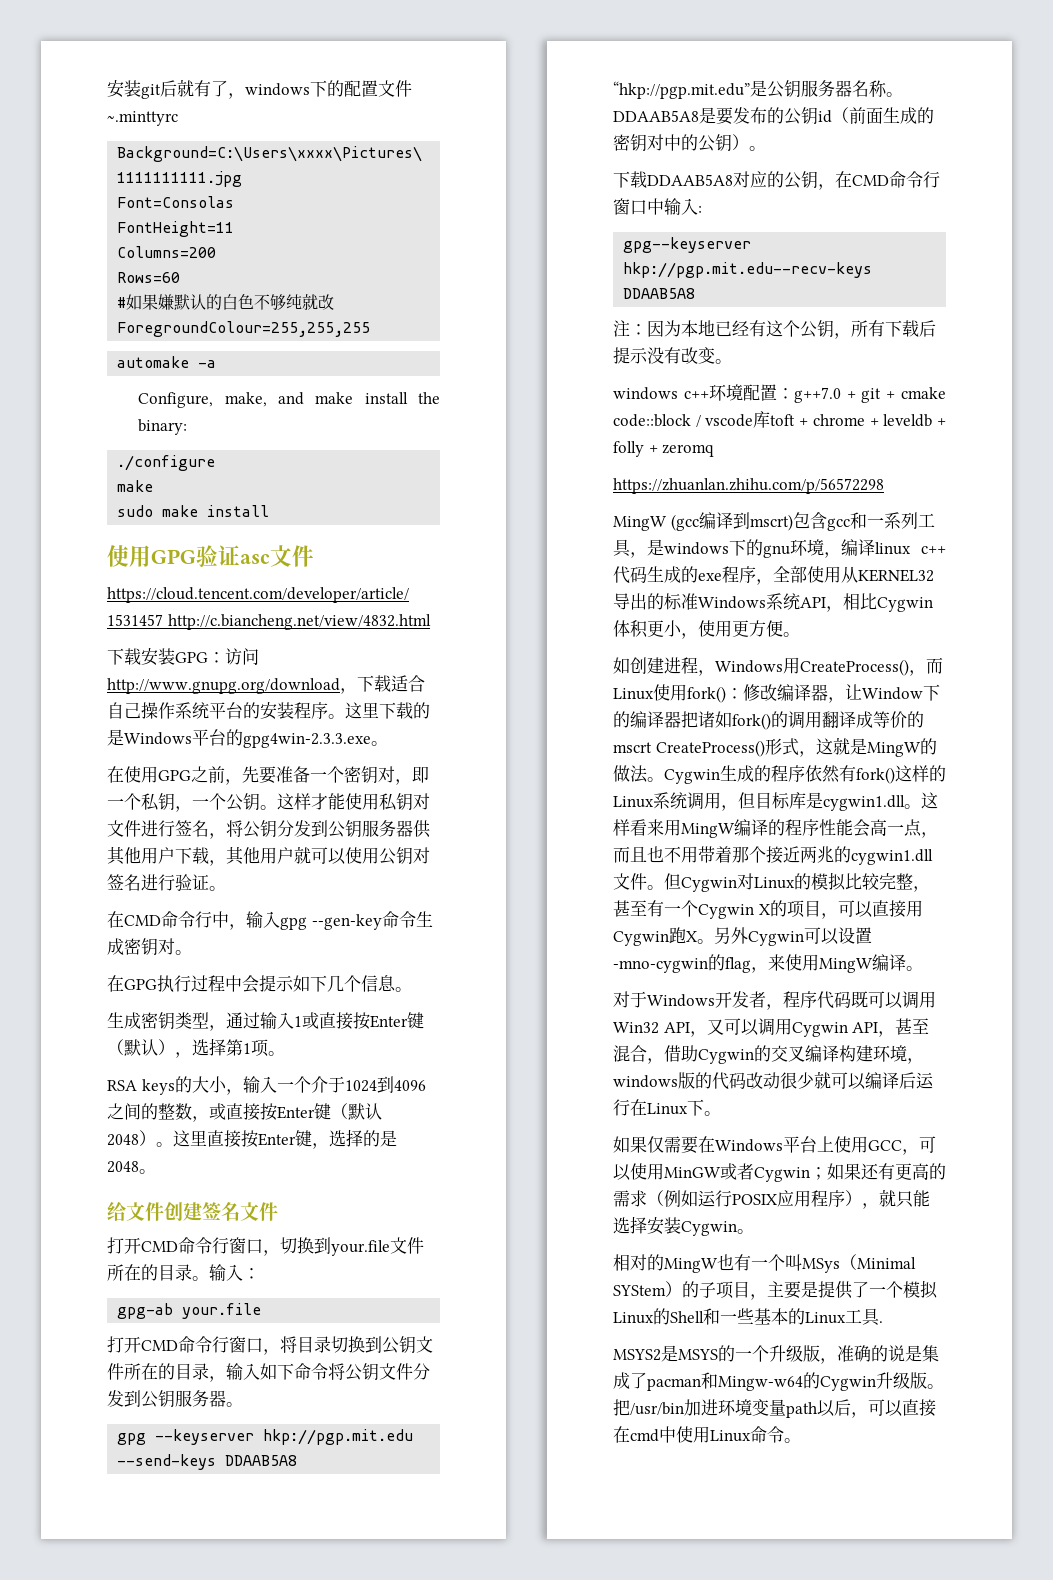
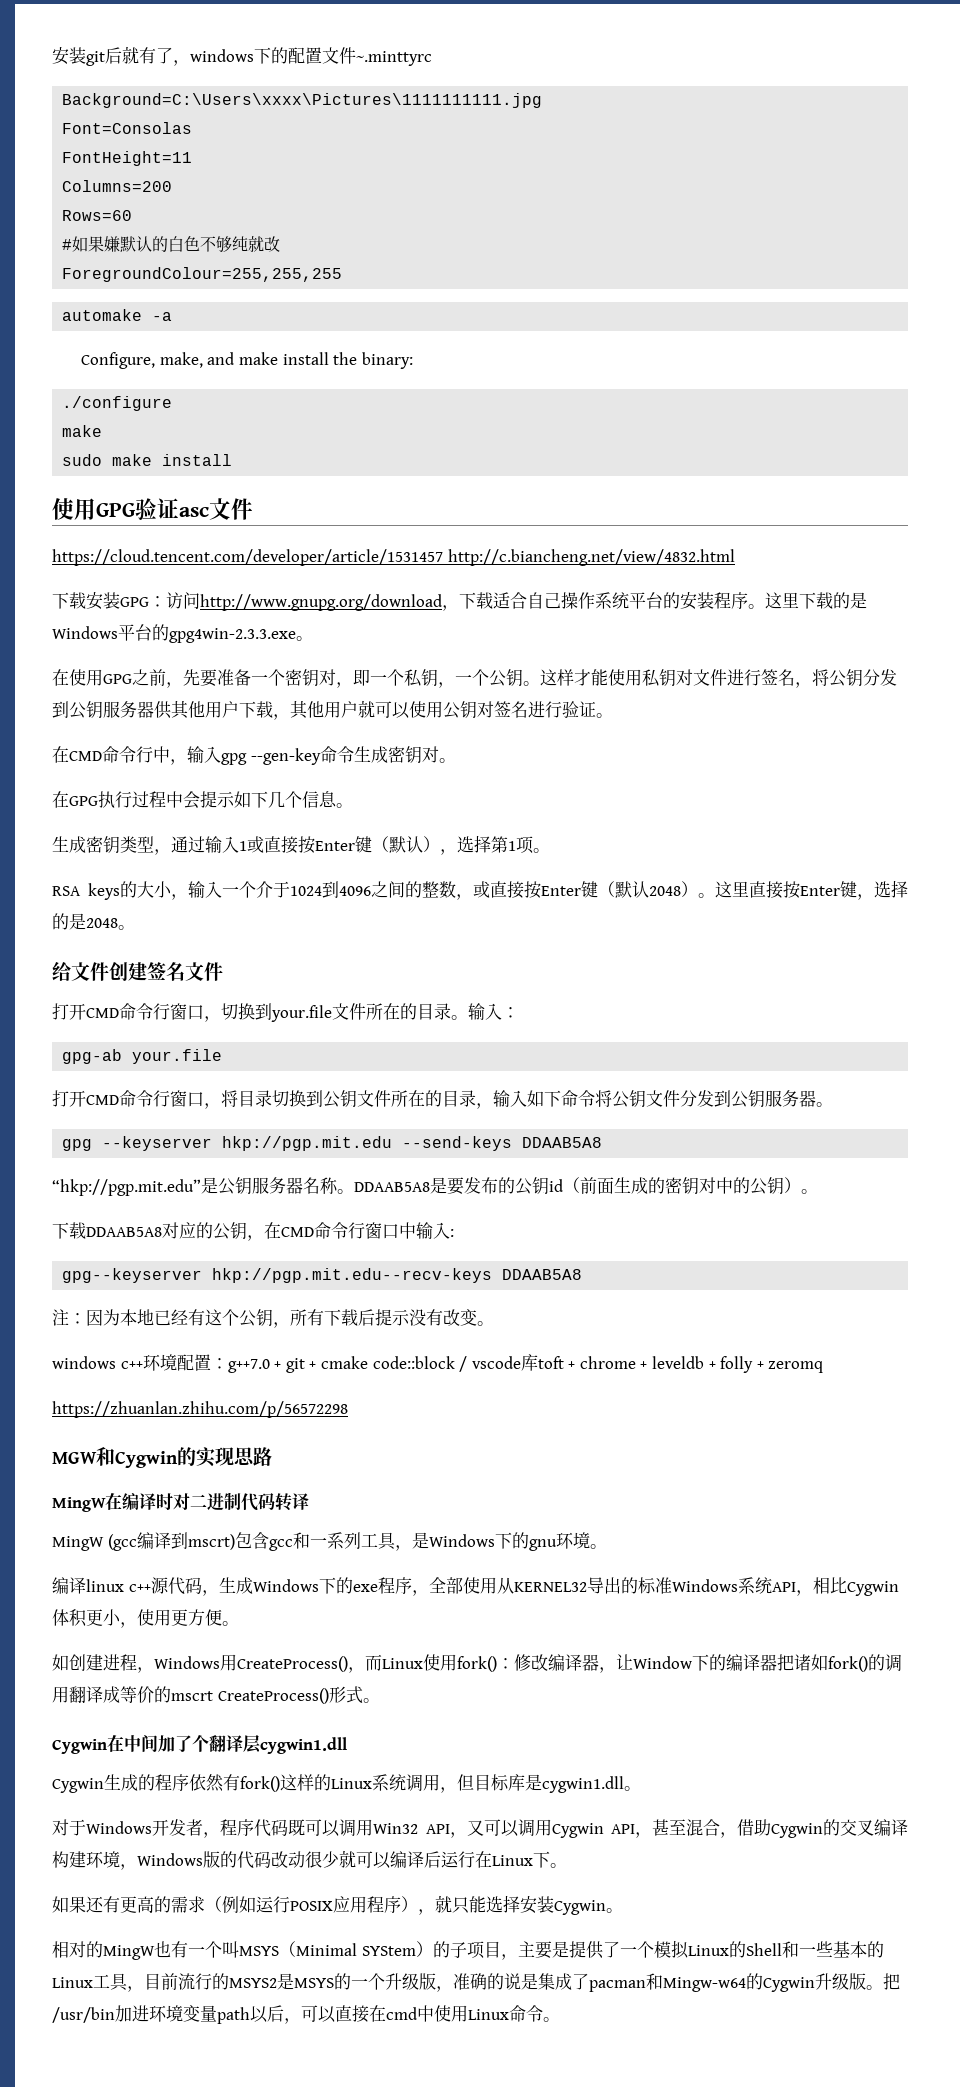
(884, 486) none -> [52,1447,272,1468] [52,1492,309,1512] // MGW和Cygwin的实现思路 // MingW在编译时对二进制代码转译
[664,542,729,555] windows -> [428,1534,495,1547] Windows
[824,552,841,558] ， -> [589,1544,607,1549] 。 //
[613,566,681,584] 代码生成 -> [150,1577,336,1596] 源代码，生成Windows下
[798,737,937,757] [613,765,664,783] ，这就是MingW的做法。 -> [362,1698,380,1703] [52,1734,347,1754] 。 // Cygwin在中间加了个翻译层cygwin1.dll //
[921,792,938,809] [613,819,938,838] [613,846,933,865] [613,872,930,892] [613,900,923,919] [613,927,872,946] [613,954,923,973] 这样看来用MingW编译的程序性能会高一点，而且也不用带着那个接近两兆的cygwin1.dll文件。但Cygwin对Linux的模拟比较完整，甚至有一个Cygwin X的项目，可以直接用Cygwin跑X。另外Cygwin可以设置-mno-cygwin的flag，来使用MingW编译。 -> (641, 1788) none
[613,1075,678,1088] windows -> [137,1853,203,1866] Windows
[647,1136,936,1155] [613,1163,861,1182] 仅需要在Windows平台上使用GCC，可以使用MinGW或者Cygwin；如果 -> (86, 1904) none
[802,1258,840,1273] MSys -> [239,1946,279,1956] MSYS
[879,1321,883,1323] . // -> [127,1973,229,1992] ，目前流行的

